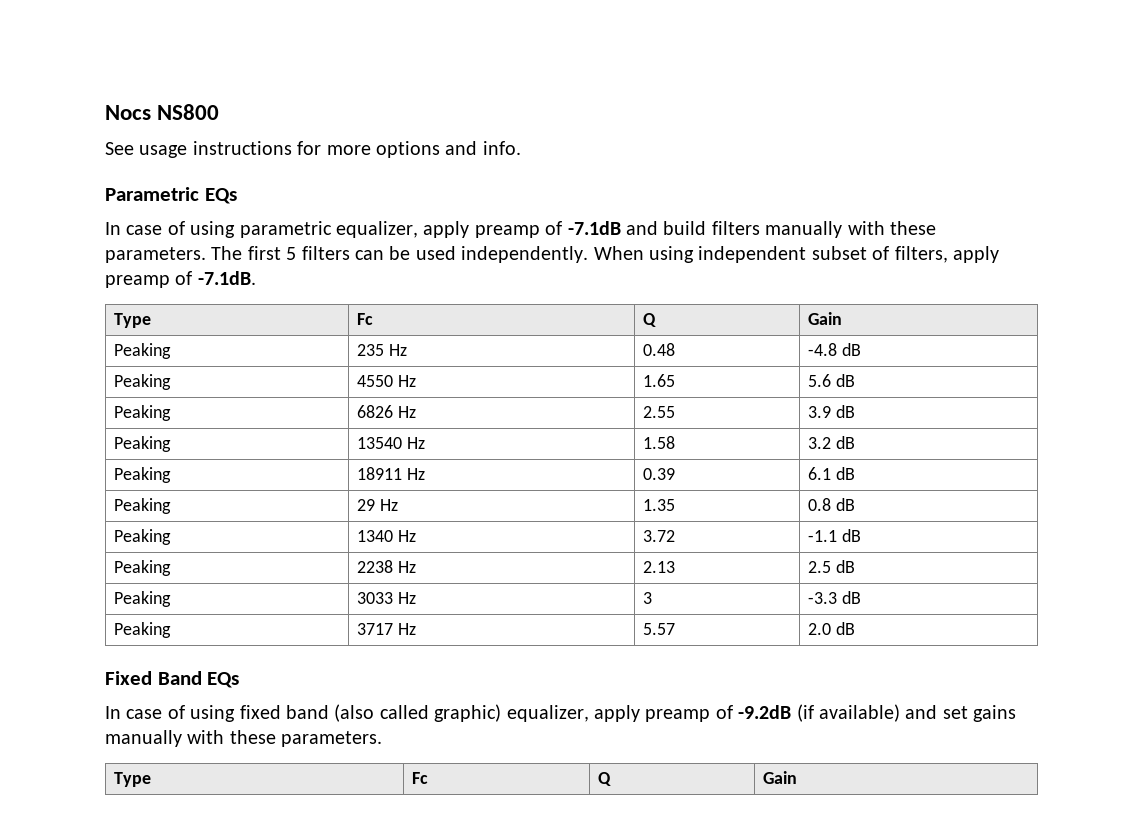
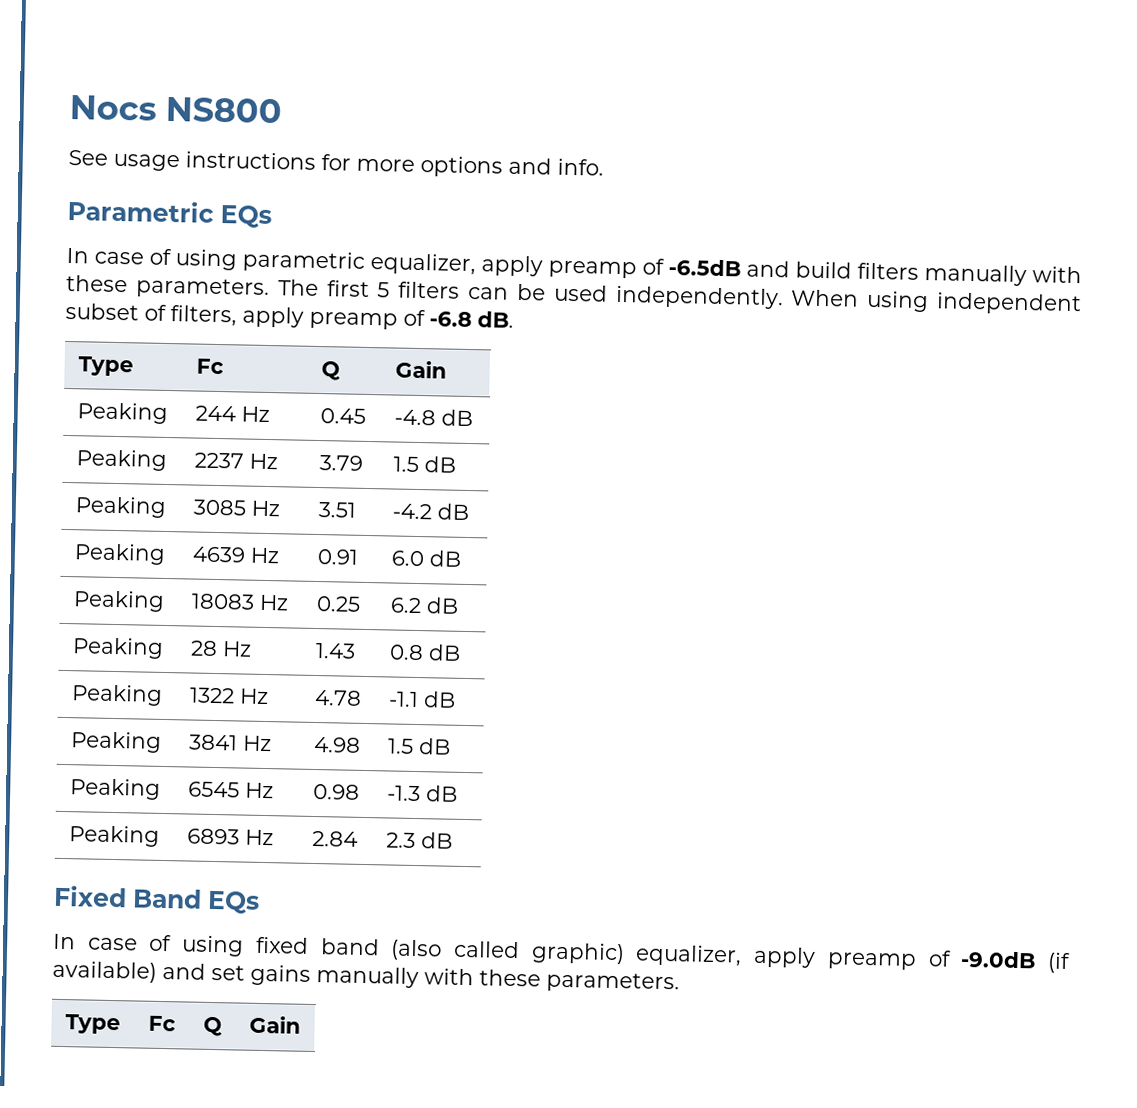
[567,221,621,235] -7.1dB -> [668,258,741,277] -6.5dB
[197,271,256,285] -7.1dB. -> [429,311,514,328] -6.8 dB.
[356,344,407,356] [642,343,675,356] 235 Hz | 0.48 -> [194,405,270,423] [319,408,366,424] 244 Hz | 0.45
[356,375,416,387] [642,374,675,387] [807,374,855,387] [113,405,171,421] [356,405,416,418] [642,406,675,418] [807,405,855,418] [113,436,171,452] [356,437,425,449] [642,436,675,449] [807,436,855,449] [113,467,171,483] [356,467,425,480] [642,468,675,480] [807,467,855,480] [113,498,171,514] [356,499,398,511] [642,499,675,511] 4550 Hz | 1.65 | 5.6 dB // Peaking | 6826 Hz | 2.55 | 3.9 dB // Peaking | 13540 Hz | 1.58 | 3.2 dB // Peaking | 18911 Hz | 0.39 | 6.1 dB // Peaking | 29 Hz | 1.35 -> [193,452,278,470] [318,455,363,471] [392,456,456,473] [74,496,167,518] [192,499,280,517] [317,502,356,518] [391,503,469,521] [73,543,166,565] [191,546,280,564] [316,548,359,565] [390,550,462,567] [72,590,165,612] [190,593,289,611] [315,595,361,612] [389,597,459,614] [71,637,164,659] [189,640,252,657] [314,642,356,659] 2237 Hz | 3.79 | 1.5 dB // Peaking | 3085 Hz | 3.51 | -4.2 dB // Peaking | 4639 Hz | 0.91 | 6.0 dB // Peaking | 18083 Hz | 0.25 | 6.2 dB // Peaking | 28 Hz | 1.43
[356,530,416,542] [642,530,675,542] 1340 Hz | 3.72 -> [188,687,269,705] [313,689,362,706] 1322 Hz | 4.78
[356,560,416,573] [642,561,675,573] [807,560,855,573] [113,591,171,607] [356,592,416,604] [642,592,652,604] [807,591,861,604] [113,622,171,638] [356,623,416,635] [642,623,675,635] [807,623,831,635] 2238 Hz | 2.13 | 2.5 dB // Peaking | 3033 Hz | 3 | -3.3 dB // Peaking | 3717 Hz | 5.57 | 2.0 -> [188,734,272,752] [313,736,361,753] [386,738,451,755] [69,778,161,800] [187,781,274,799] [312,783,360,800] [386,785,458,802] [68,825,160,847] [186,828,274,846] [311,830,358,847] [385,832,416,849] 3841 Hz | 4.98 | 1.5 dB // Peaking | 6545 Hz | 0.98 | -1.3 dB // Peaking | 6893 Hz | 2.84 | 2.3
[738,705,792,719] -9.2dB -> [960,950,1037,969] -9.0dB

